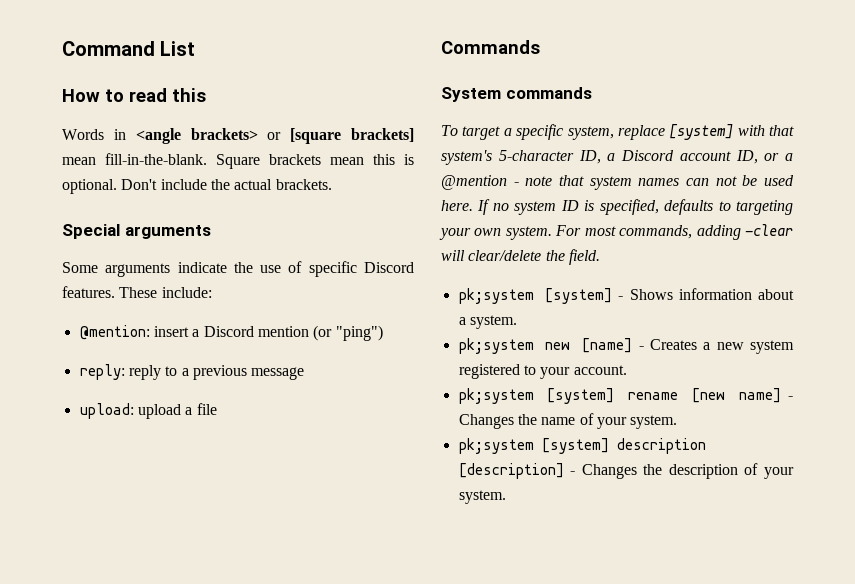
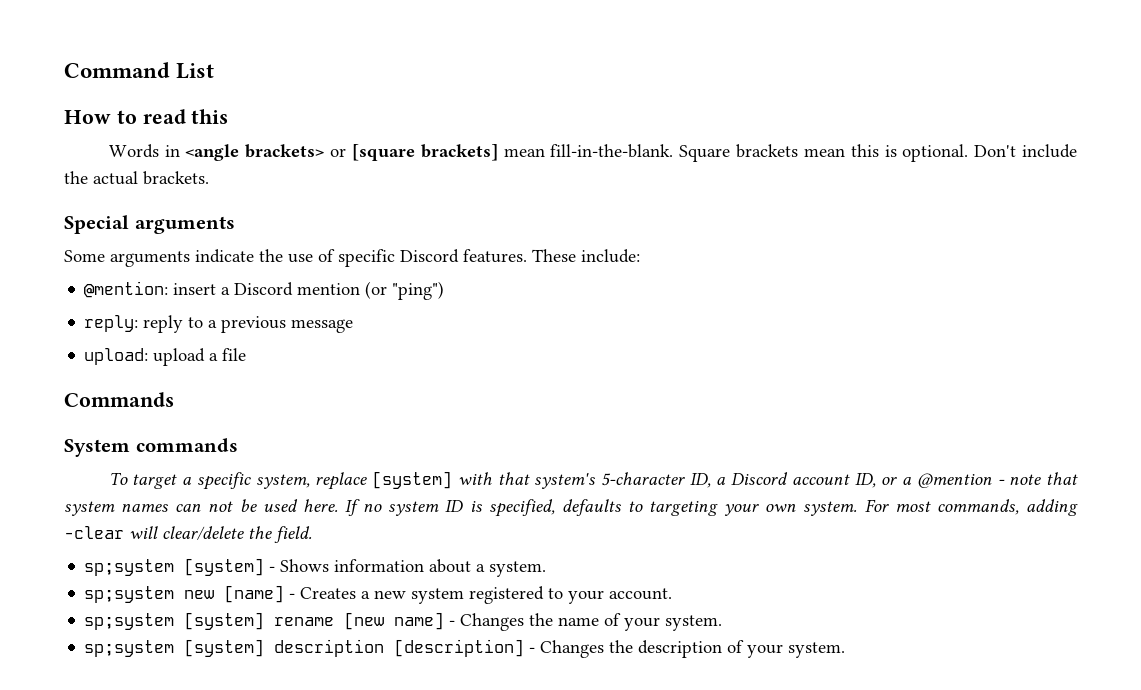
[458,288,534,304] pk;system -> [84,559,175,576] sp;system
[458,338,534,354] pk;system -> [84,586,175,603] sp;system
[458,388,534,404] pk;system -> [84,613,175,630] sp;system
[458,438,534,454] pk;system -> [84,640,175,657] sp;system

